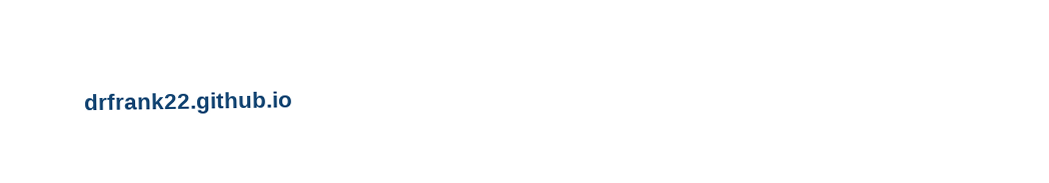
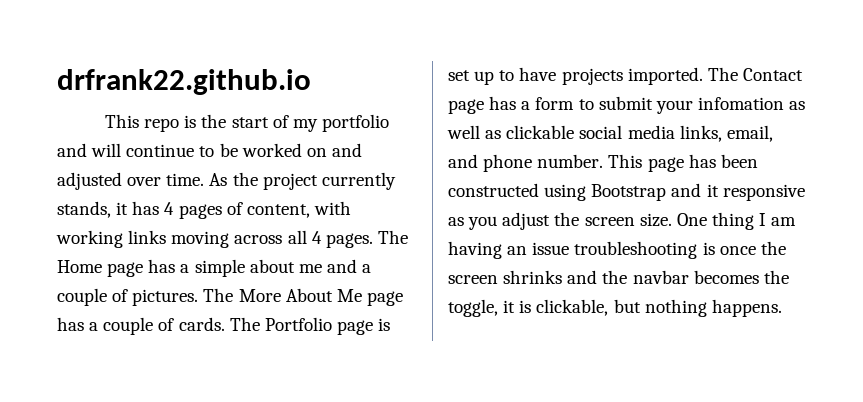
(293, 103) none -> [105,114,389,132] [57,143,362,157] [57,172,396,190] [57,201,351,219] [56,230,408,248] [57,259,372,277] [57,288,403,306] [57,317,391,335] [448,67,803,85] [448,96,806,114] [447,125,773,142] [448,154,758,172] [448,183,805,201] [448,212,797,230] [448,241,786,259] [448,270,789,284] [448,299,782,317] // This repo is the start of my portfolio and will continue to be worked on and adjusted over time. As the project currently stands, it has 4 pages of content, with working links moving across all 4 pages. The Home page has a simple about me and a couple of pictures. The More About Me page has a couple of cards. The Portfolio page is set up to have projects imported. The Contact page has a form to submit your infomation as well as clickable social media links, email, and phone number. This page has been constructed using Bootstrap and it responsive as you adjust the screen size. One thing I am having an issue troubleshooting is once the screen shrinks and the navbar becomes the toggle, it is clickable, but nothing happens.

